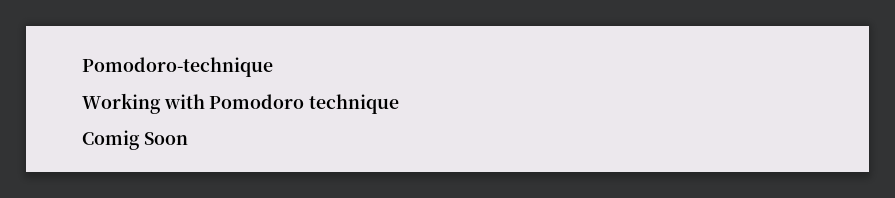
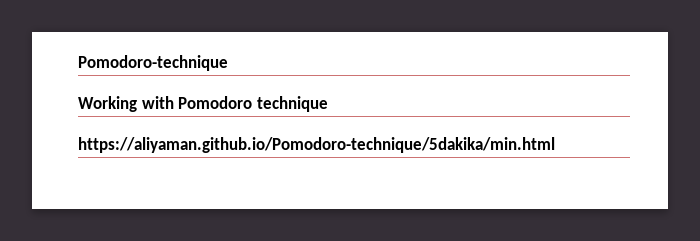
[82,130,188,150] Comig Soon -> [78,137,555,153] https://aliyaman.github.io/Pomodoro-technique/5dakika/min.html

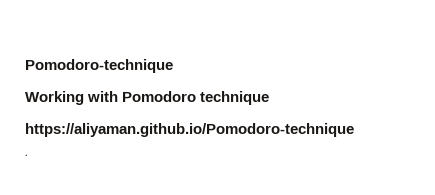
[78,137,555,153] https://aliyaman.github.io/Pomodoro-technique/5dakika/min.html -> [25,123,354,137] [25,154,27,156] https://aliyaman.github.io/Pomodoro-technique // .

